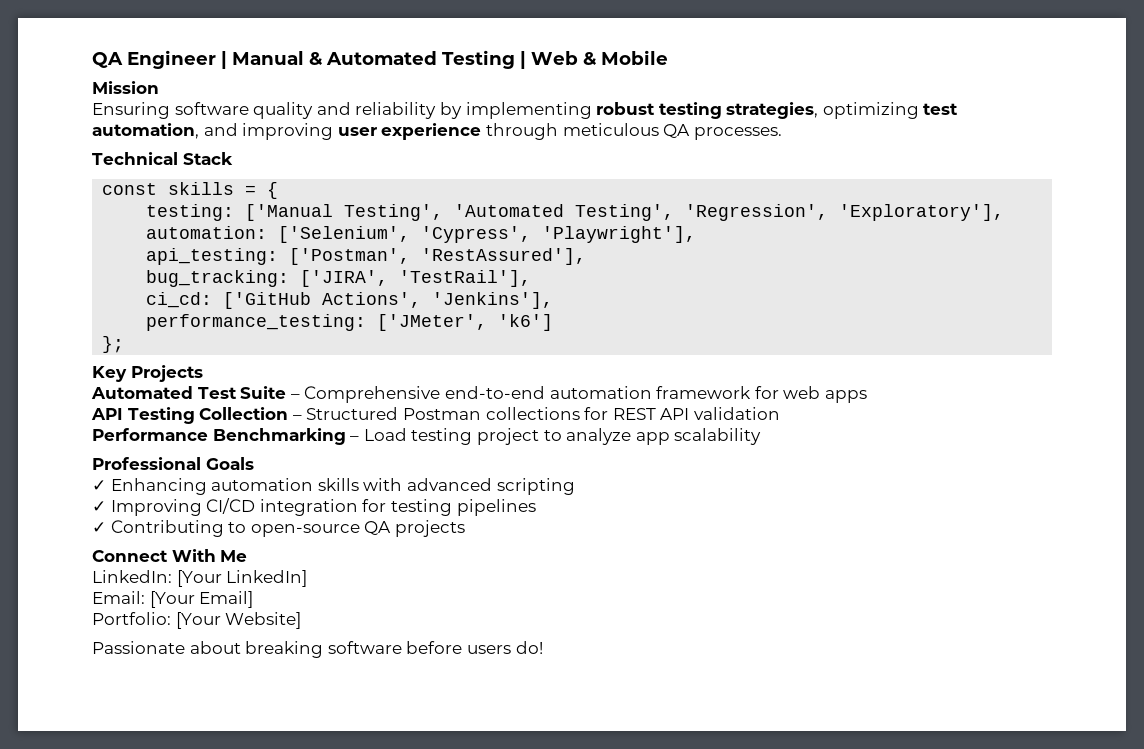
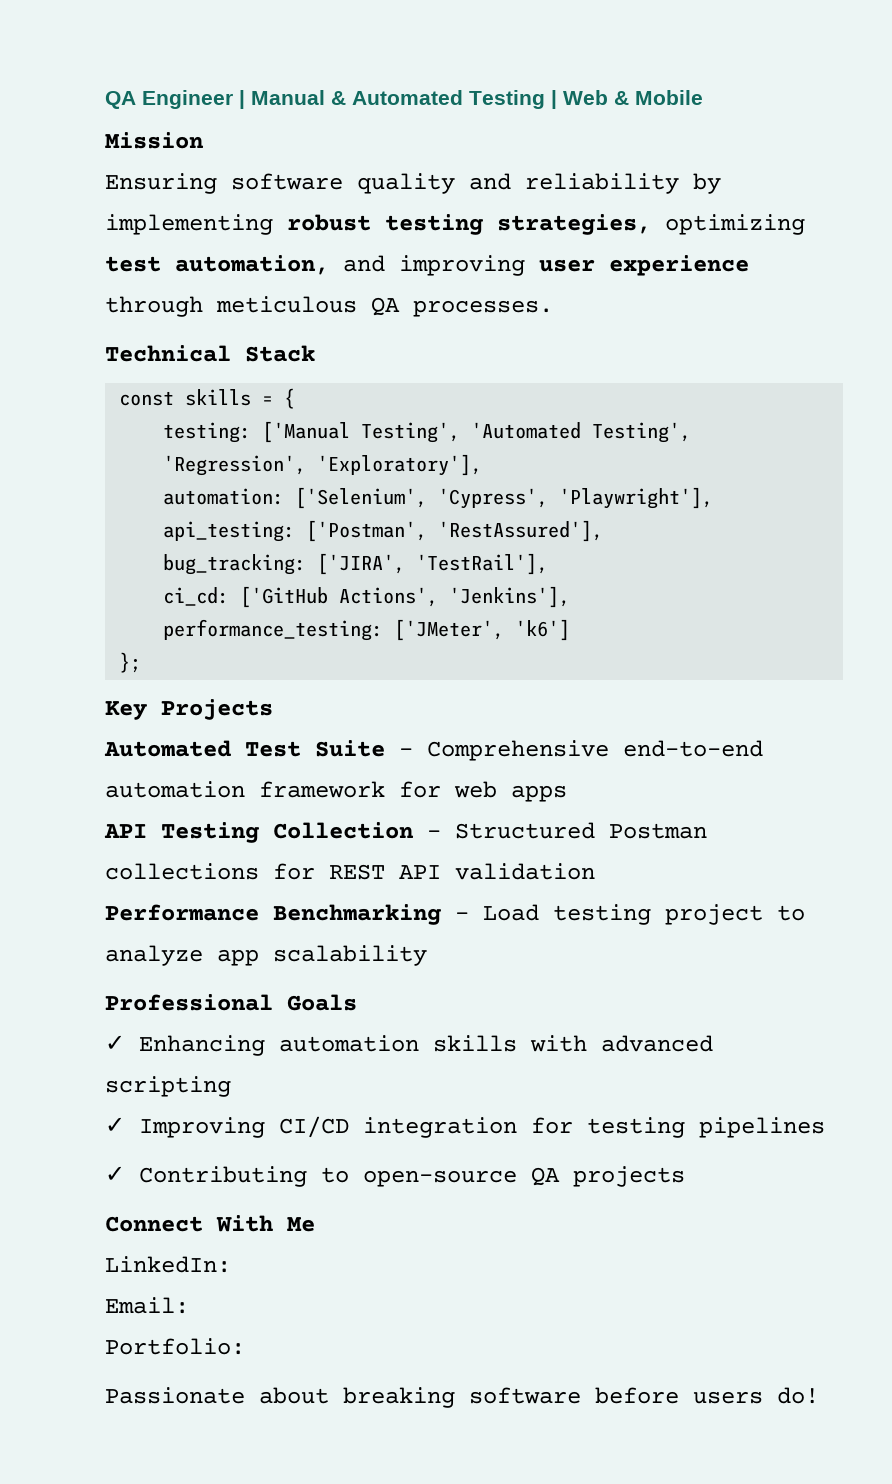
[176,570,308,587] [Your LinkedIn] -> (231, 1264) none
[149,591,254,608] [Your Email] -> (189, 1305) none
[175,612,302,629] [Your Website] -> (245, 1346) none

